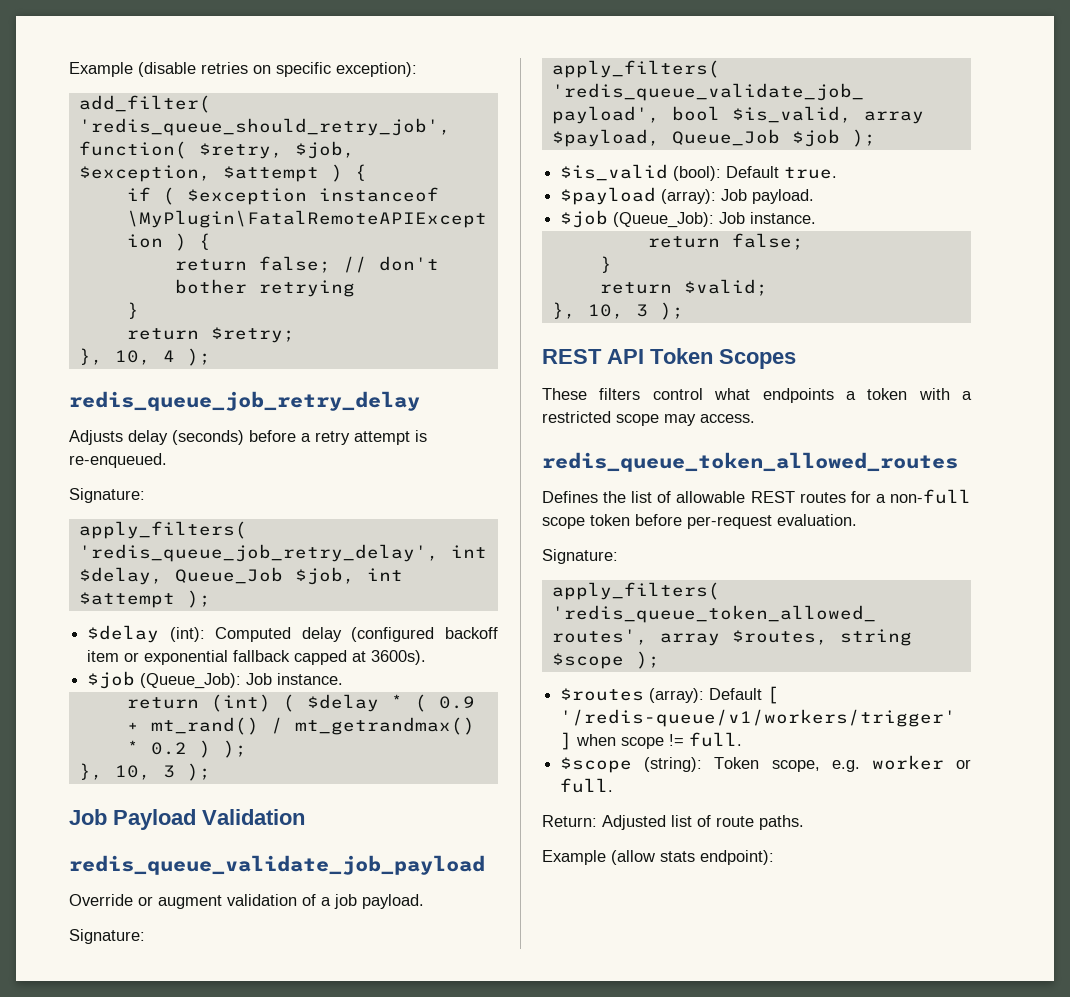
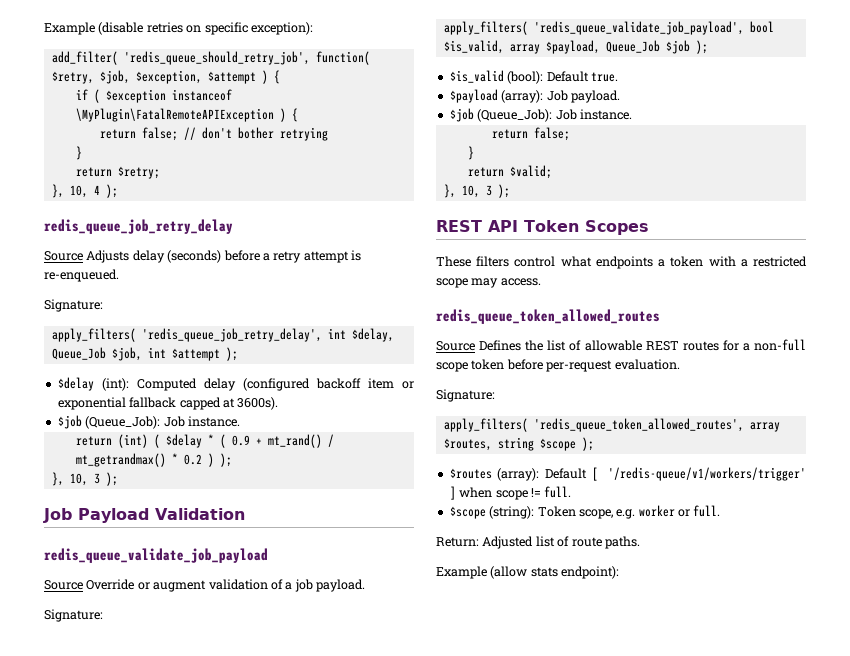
(420, 401) none -> [44,251,83,261] Source
(485, 865) none -> [44,580,83,590] Source
(958, 462) none -> [436,341,475,351] Source

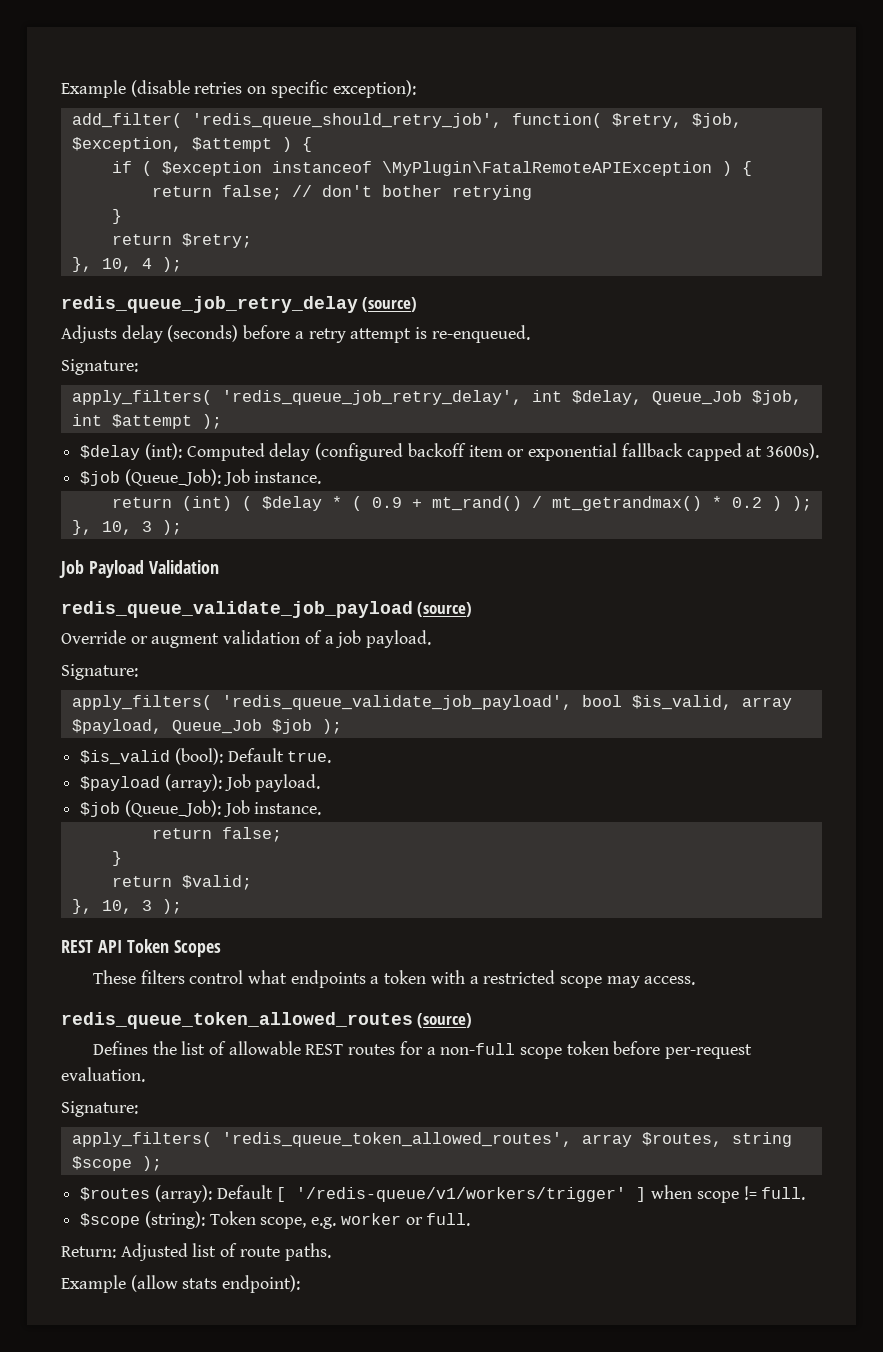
[44,251,83,261] // Source -> [362,297,418,312] (source) //
[44,580,83,590] // Source -> [417,602,473,617] (source) //
[436,341,475,351] // Source -> [417,1013,473,1028] (source) //

